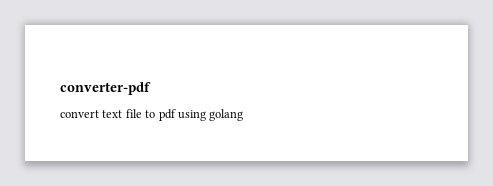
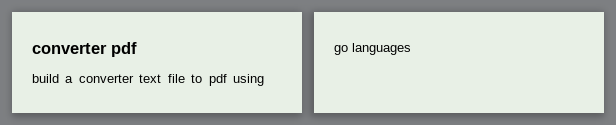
[60,82,151,95] [60,110,99,118] converter-pdf // convert -> [32,42,137,57] [32,74,134,83] converter pdf // build a converter
[209,109,244,121] golang -> [334,43,411,55] go languages

